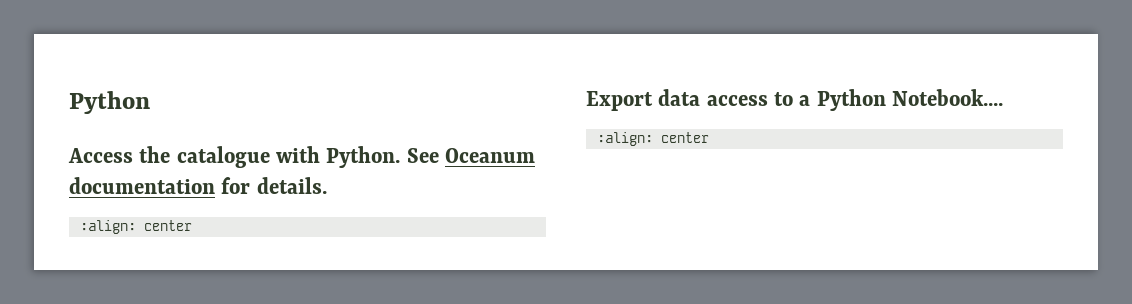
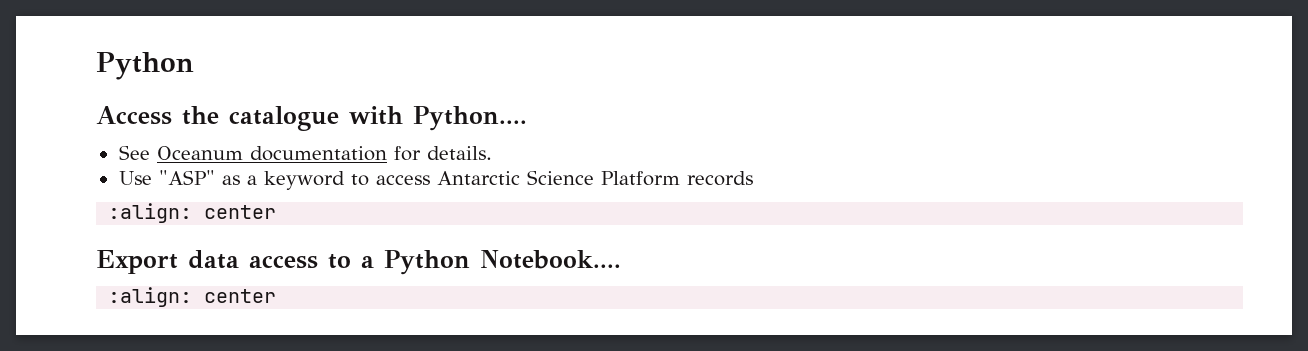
[326,146,401,168] Python. -> [413,106,527,131] Python.... //
(327, 185) none -> [118,170,753,190] // Use "ASP" as a keyword to access Antarctic Science Platform records

